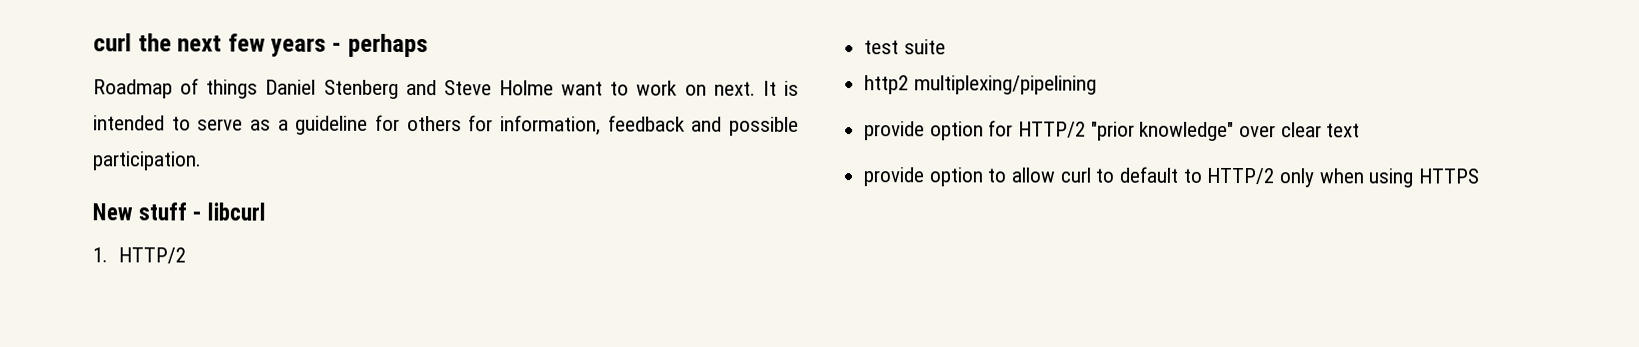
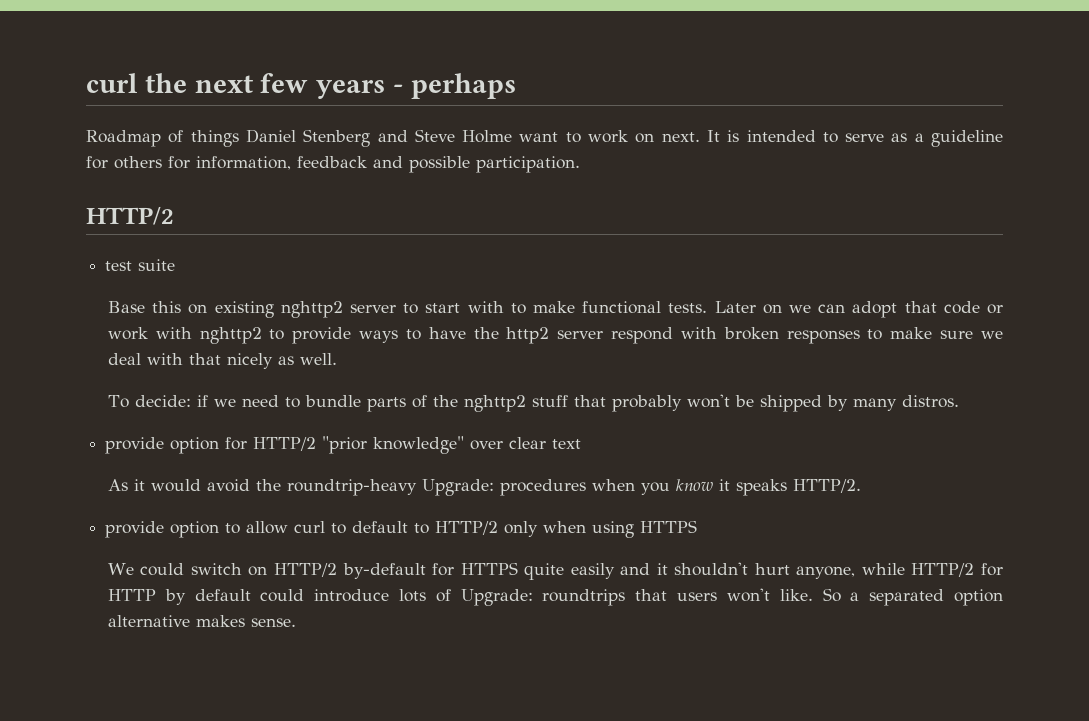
[92,202,266,221] [92,247,187,264] [864,39,946,55] [864,75,1097,95] New stuff - libcurl // 1. HTTP/2 // test suite // http2 multiplexing/pipelining -> [86,206,174,225] [105,259,176,271] [107,301,1004,318] [107,327,1003,344] [107,353,337,369] [107,394,959,412] HTTP/2 // test suite // Base this on existing nghttp2 server to start with to make functional tests. Later on we can adopt that code or work with nghttp2 to provide ways to have the http2 server respond with broken responses to make sure we deal with that nicely as well. // To decide: if we need to bundle parts of the nghttp2 stuff that probably won't be shipped by many distros.
(1361, 130) none -> [107,479,861,496] // As it would avoid the roundtrip-heavy Upgrade: procedures when you know it speaks HTTP/2.
(1481, 176) none -> [107,562,1003,580] [107,588,1003,606] [107,615,296,627] // We could switch on HTTP/2 by-default for HTTPS quite easily and it shouldn't hurt anyone, while HTTP/2 for HTTP by default could introduce lots of Upgrade: roundtrips that users won't like. So a separated option alternative makes sense.

